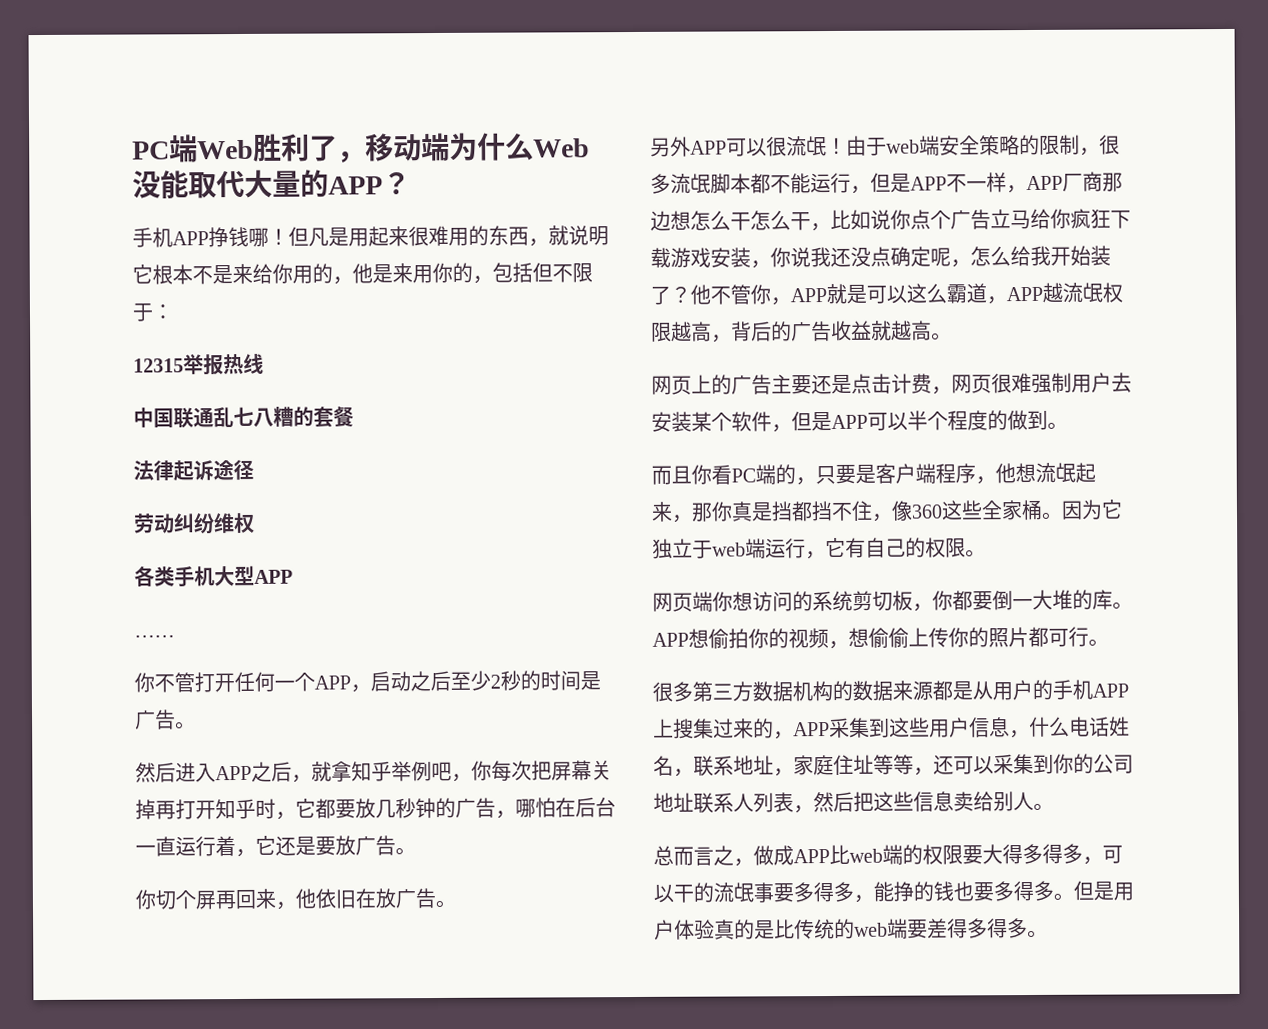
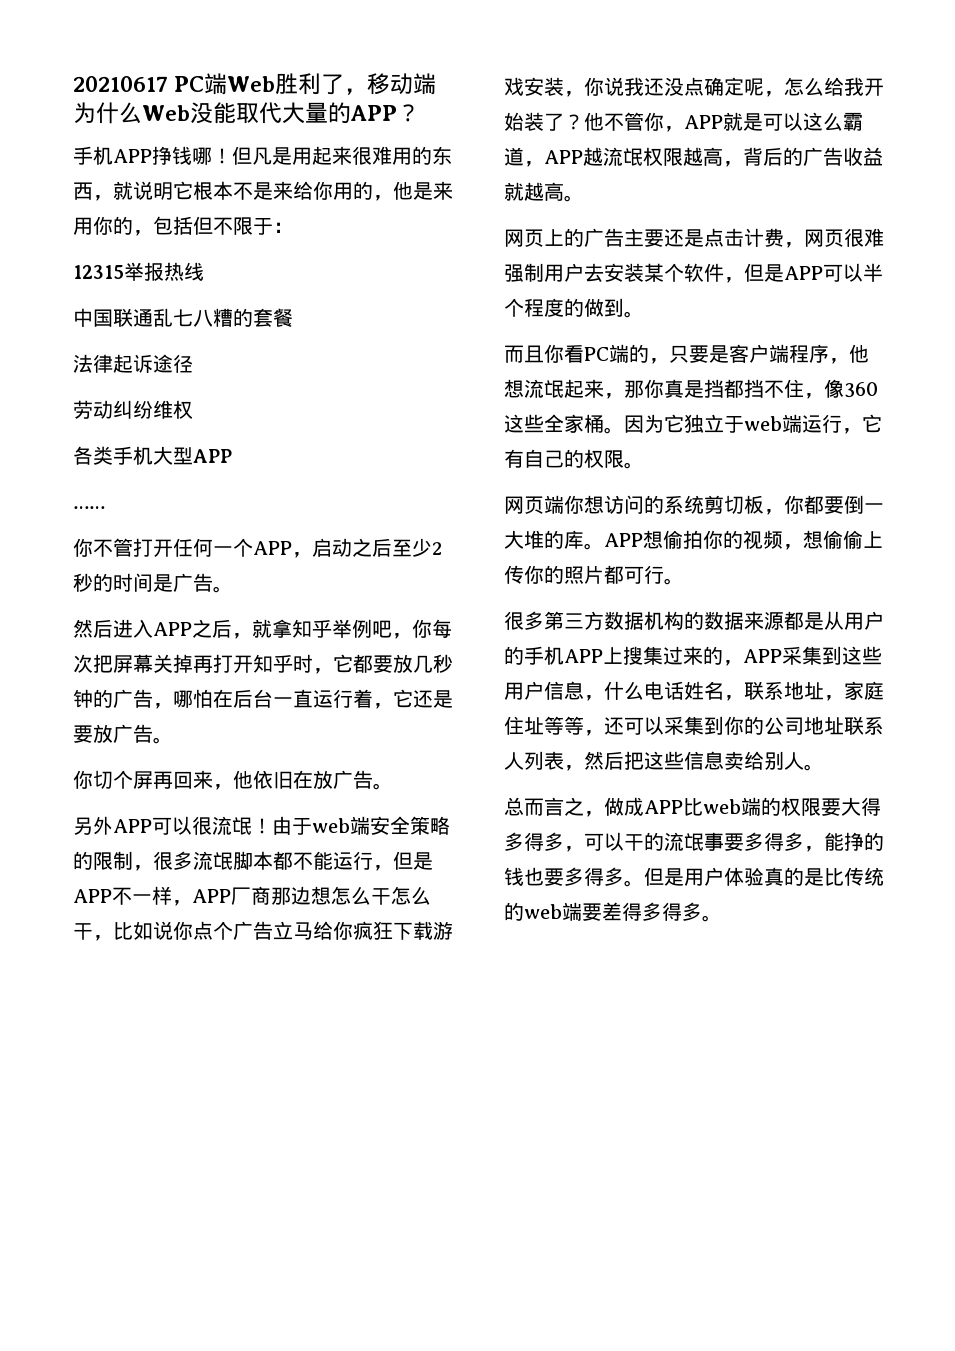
(132, 150) none -> [73,76,168,92] 20210617

